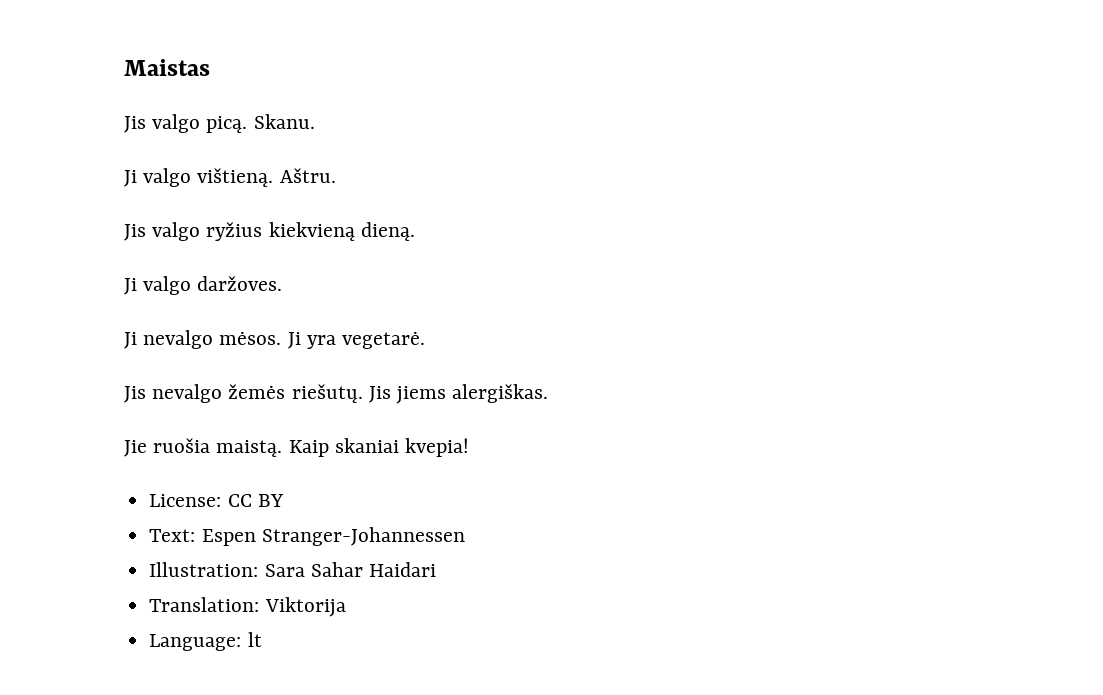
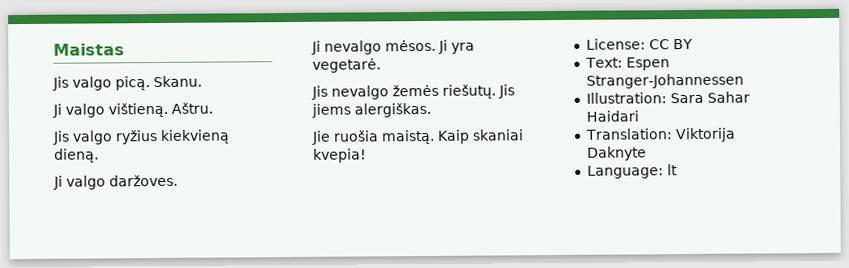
(346, 607) none -> [586,146,647,161] Daknyte

